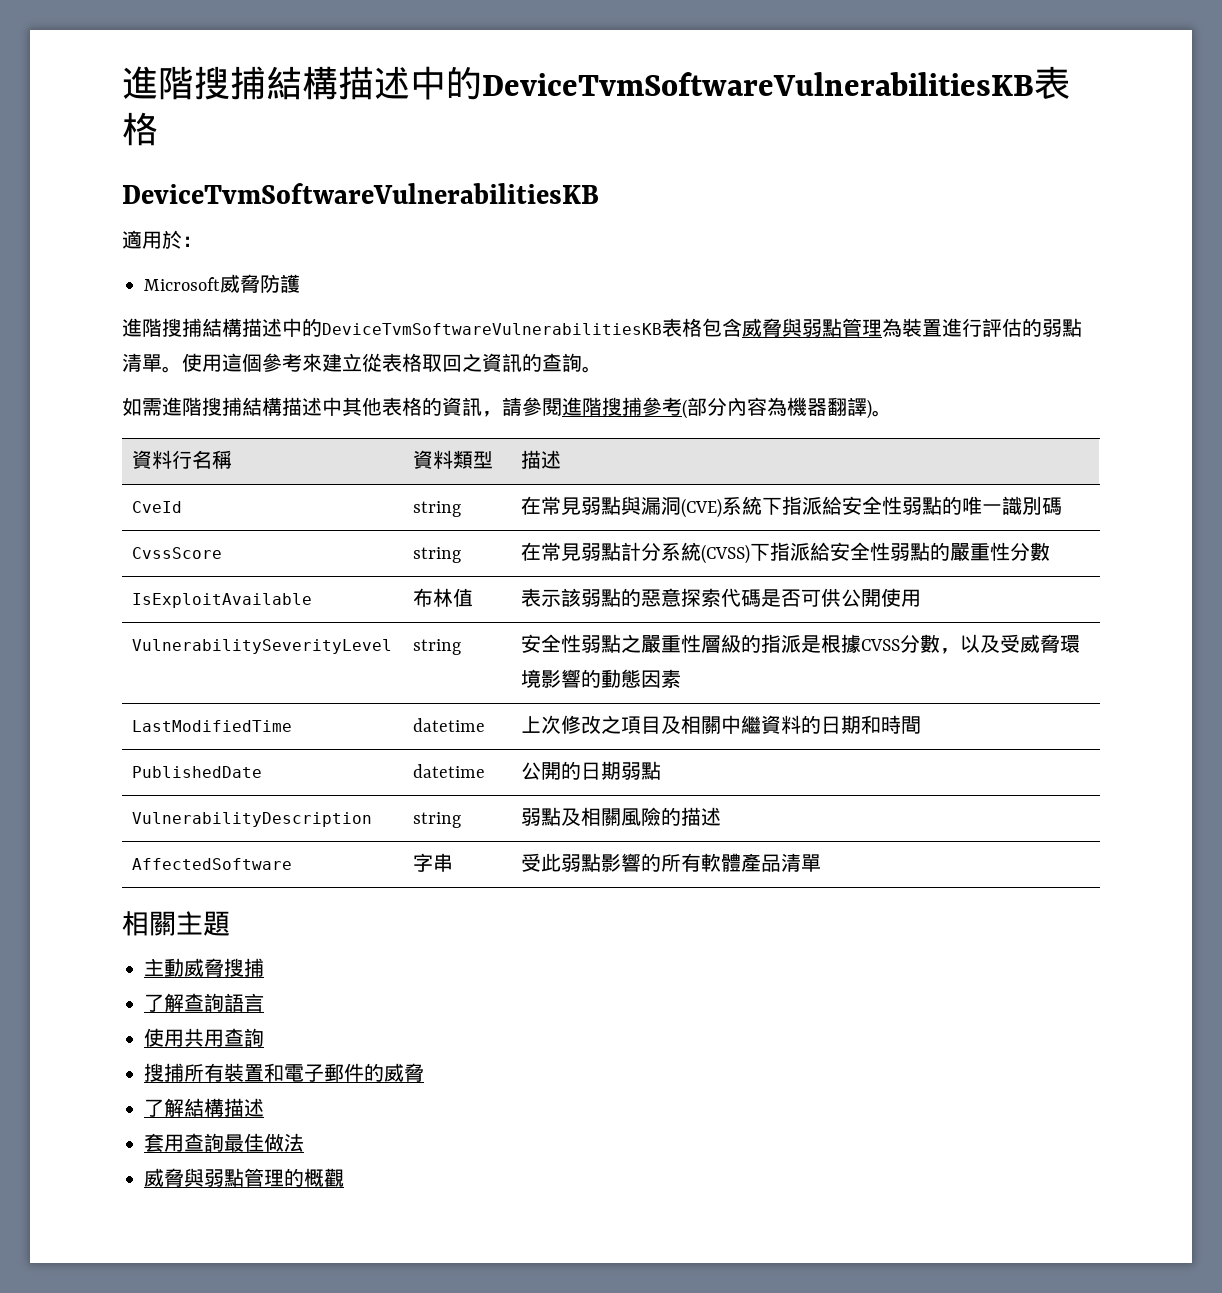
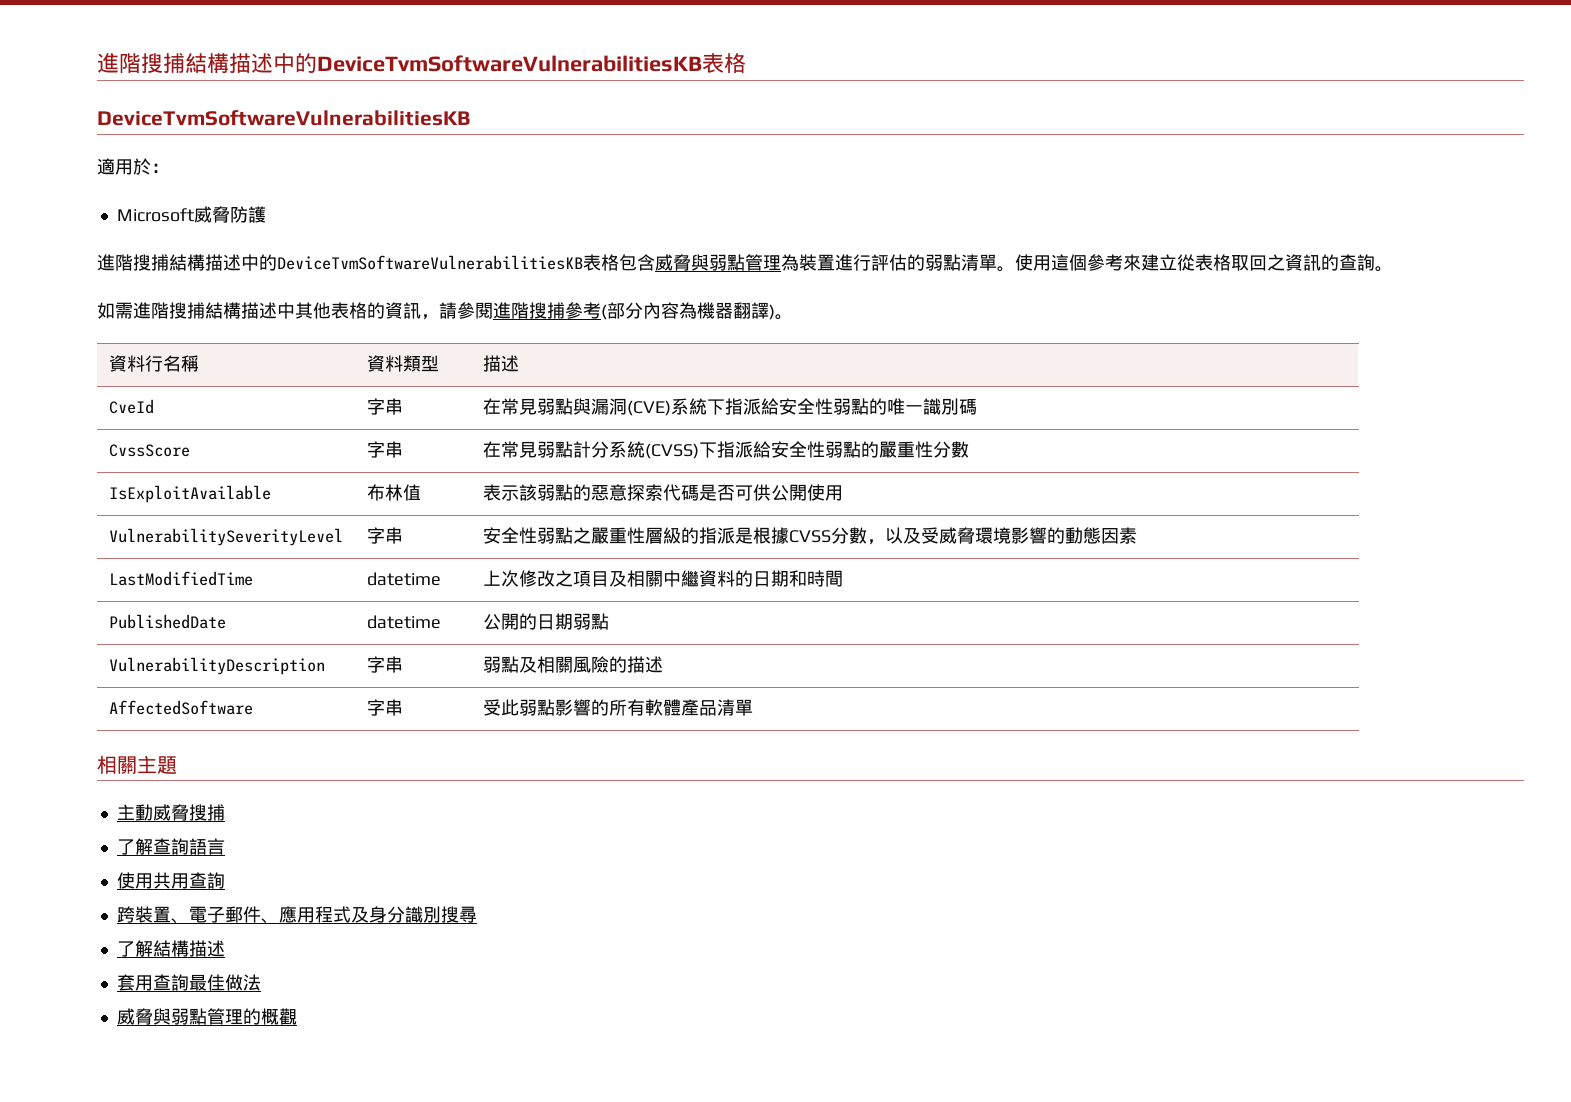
[413,501,462,517] string -> [366,398,403,415] 字串
[413,547,462,563] string -> [366,441,403,458] 字串
[413,639,462,655] string -> [366,527,403,544] 字串
[413,812,462,828] string -> [366,656,403,673] 字串
[144,1063,424,1082] 搜捕所有裝置和電子郵件的威脅 -> [116,906,477,924] 跨裝置、電子郵件、應用程式及身分識別搜尋

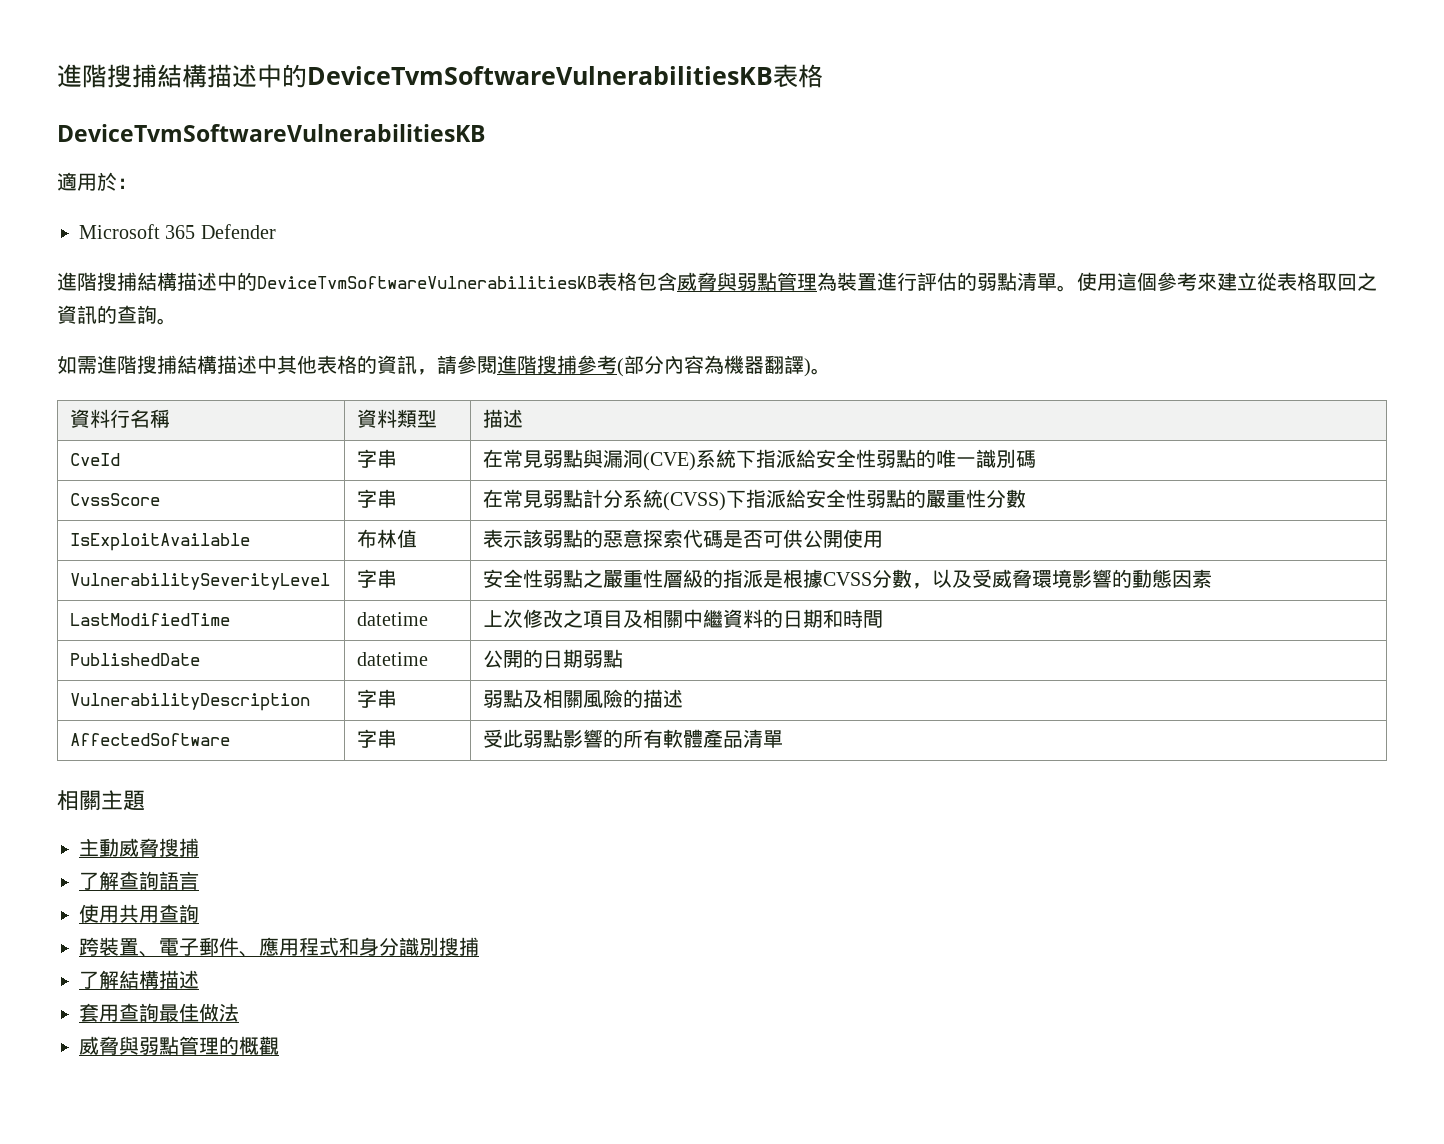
[193,206,266,223] 威脅防護 -> [165,224,276,239] 365 Defender
[350,907,369,923] 及 -> [339,937,359,956] 和
[458,906,477,923] 尋 -> [459,937,479,956] 捕

